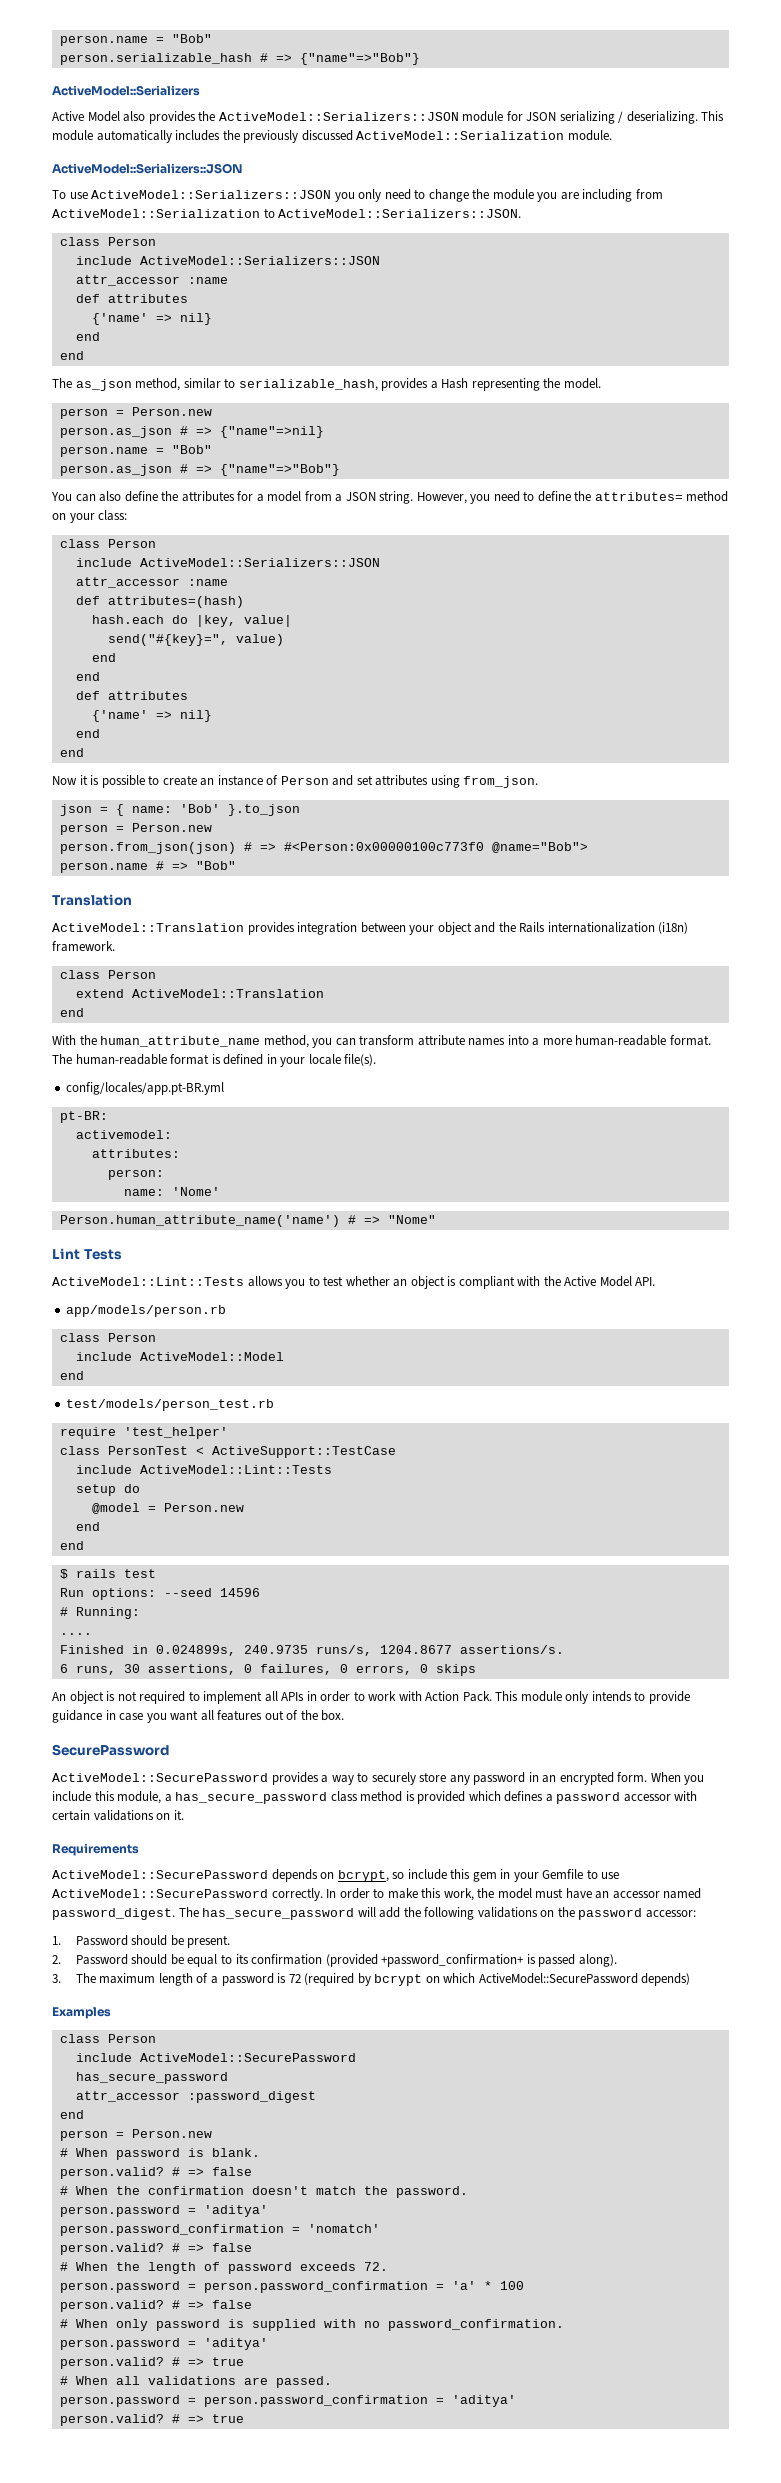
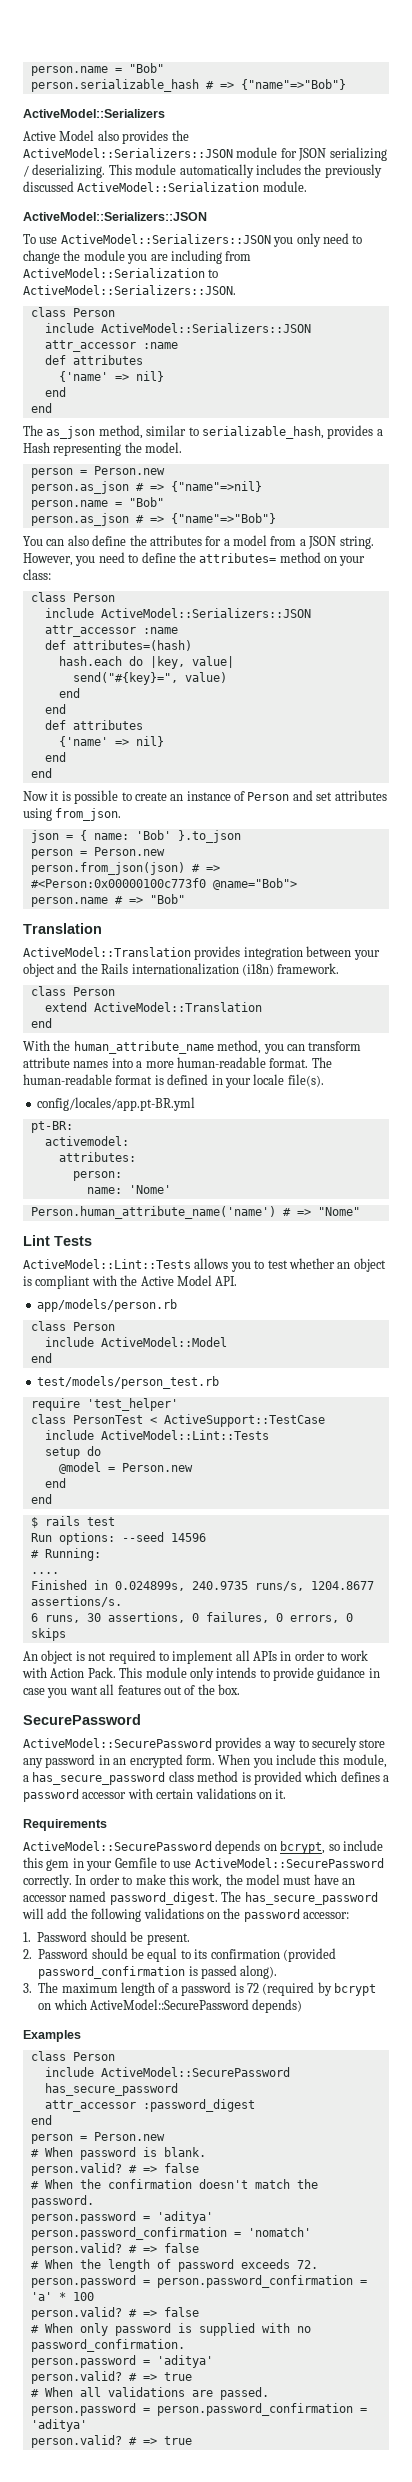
[381,1954,525,1967] +password_confirmation+ -> [38,1966,186,1979] password_confirmation

